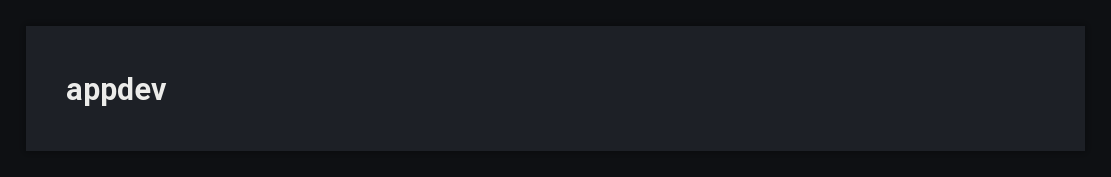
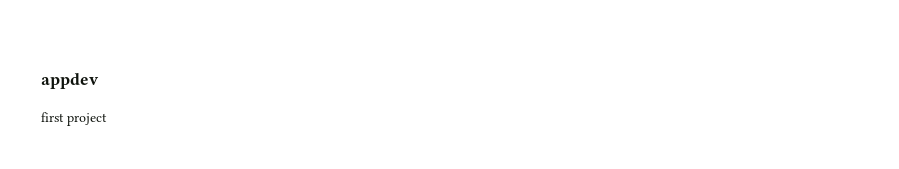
(167, 91) none -> [41,112,107,126] // first project

